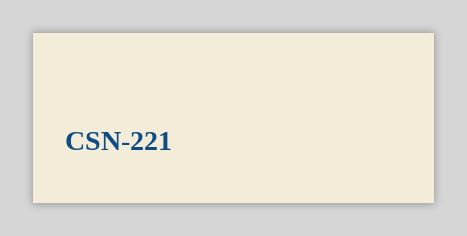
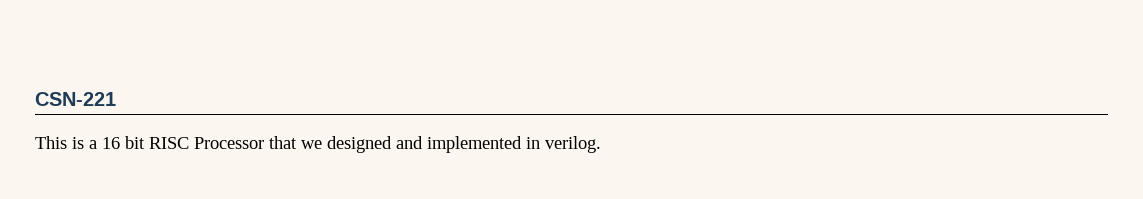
(172, 141) none -> [35,136,601,153] // This is a 16 bit RISC Processor that we designed and implemented in verilog.

